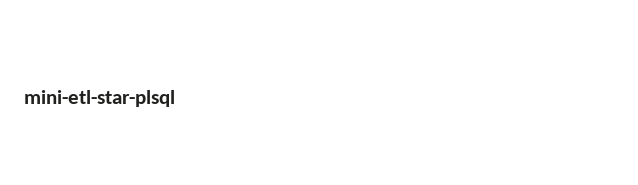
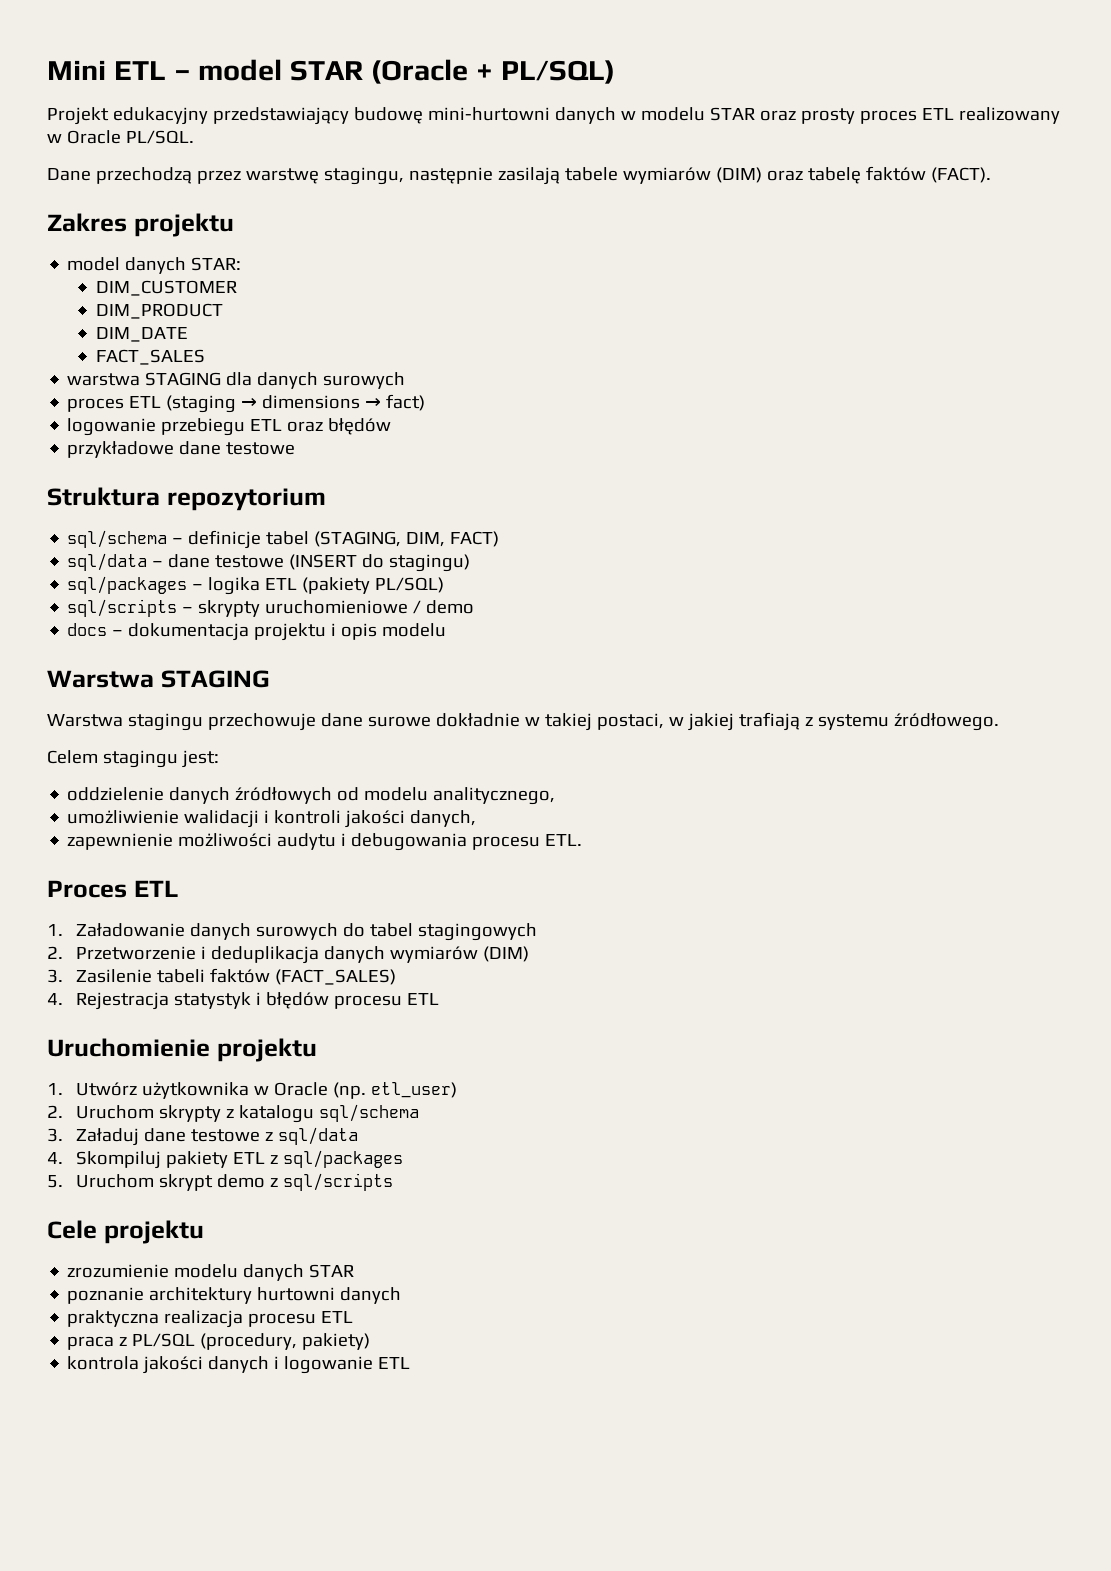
[24,90,175,107] mini-etl-star-plsql -> [47,59,615,84] [47,107,1060,125] [47,130,194,144] [47,166,991,185] [47,213,234,237] [67,257,242,274] [96,280,238,296] [96,303,224,319] [96,327,189,342] [96,349,206,365] [67,372,406,389] [67,394,426,413] [67,418,392,436] [67,441,296,458] [47,487,326,511] [67,530,500,549] [67,553,471,572] [67,576,445,595] [67,599,475,617] [67,623,447,641] [47,670,270,688] [47,712,999,731] [47,750,219,768] [67,787,556,805] [67,810,477,828] [67,833,583,851] [47,880,179,898] [47,923,537,941] [47,946,529,964] [47,968,396,985] [47,992,439,1010] [47,1038,317,1062] [47,1082,457,1099] [47,1104,419,1123] [47,1127,358,1146] [47,1150,403,1169] [47,1173,393,1191] [47,1220,204,1244] [67,1264,355,1281] [67,1287,402,1304] [67,1310,354,1328] [67,1333,371,1350] [67,1356,411,1374] Mini ETL – model STAR (Oracle + PL/SQL) // Projekt edukacyjny przedstawiający budowę mini-hurtowni danych w modelu STAR oraz prosty proces ETL realizowany w Oracle PL/SQL. // Dane przechodzą przez warstwę stagingu, następnie zasilają tabele wymiarów (DIM) oraz tabelę faktów (FACT). // Zakres projektu // model danych STAR: // DIM_CUSTOMER // DIM_PRODUCT // DIM_DATE // FACT_SALES // warstwa STAGING dla danych surowych // proces ETL (staging → dimensions → fact) // logowanie przebiegu ETL oraz błędów // przykładowe dane testowe // Struktura repozytorium // sql/schema – definicje tabel (STAGING, DIM, FACT) // sql/data – dane testowe (INSERT do stagingu) // sql/packages – logika ETL (pakiety PL/SQL) // sql/scripts – skrypty uruchomieniowe / demo // docs – dokumentacja projektu i opis modelu // Warstwa STAGING // Warstwa stagingu przechowuje dane surowe dokładnie w takiej postaci, w jakiej trafiają z systemu źródłowego. // Celem stagingu jest: // oddzielenie danych źródłowych od modelu analitycznego, // umożliwienie walidacji i kontroli jakości danych, // zapewnienie możliwości audytu i debugowania procesu ETL. // Proces ETL // 1. Załadowanie danych surowych do tabel stagingowych // 2. Przetworzenie i deduplikacja danych wymiarów (DIM) // 3. Zasilenie tabeli faktów (FACT_SALES) // 4. Rejestracja statystyk i błędów procesu ETL // Uruchomienie projektu // 1. Utwórz użytkownika w Oracle (np. etl_user) // 2. Uruchom skrypty z katalogu sql/schema // 3. Załaduj dane testowe z sql/data // 4. Skompiluj pakiety ETL z sql/packages // 5. Uruchom skrypt demo z sql/scripts // Cele projektu // zrozumienie modelu danych STAR // poznanie architektury hurtowni danych // praktyczna realizacja procesu ETL // praca z PL/SQL (procedury, pakiety) // kontrola jakości danych i logowanie ETL

